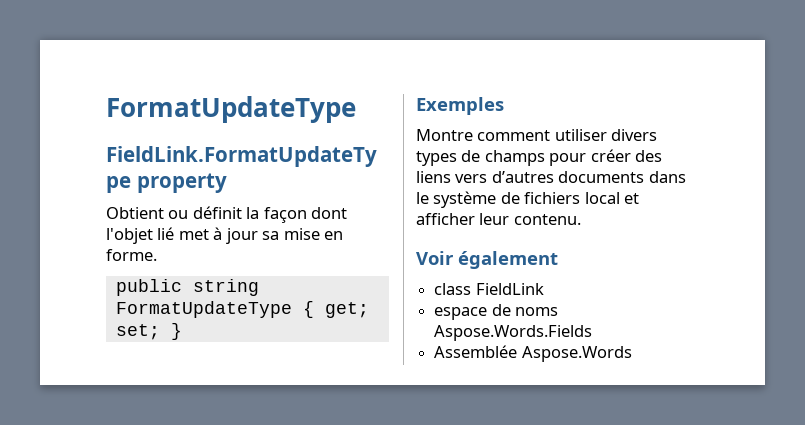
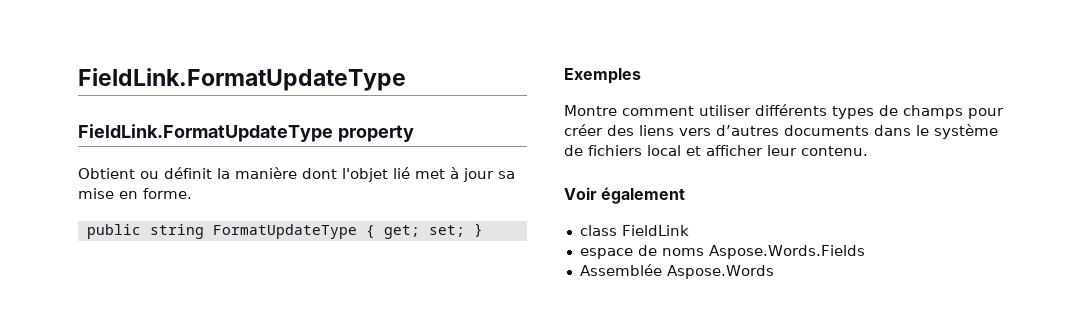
[106,96,356,123] FormatUpdateType -> [78,68,406,91] FieldLink.FormatUpdateType
[263,207,307,223] façon -> [235,167,297,179] manière
[611,129,658,141] divers -> [755,104,827,116] différents

